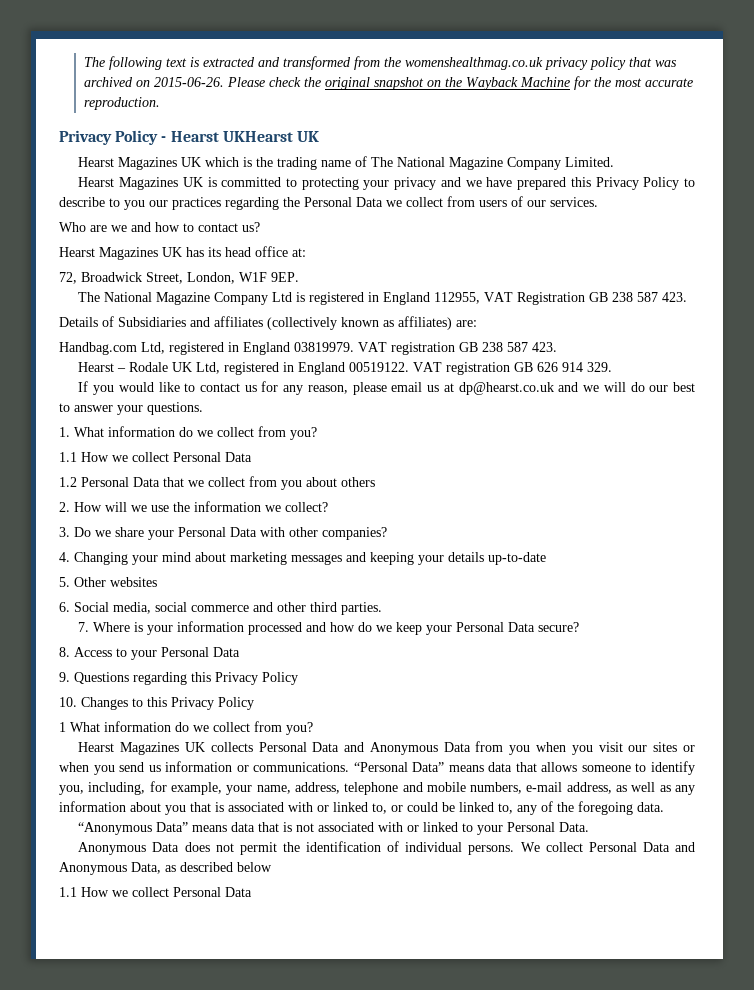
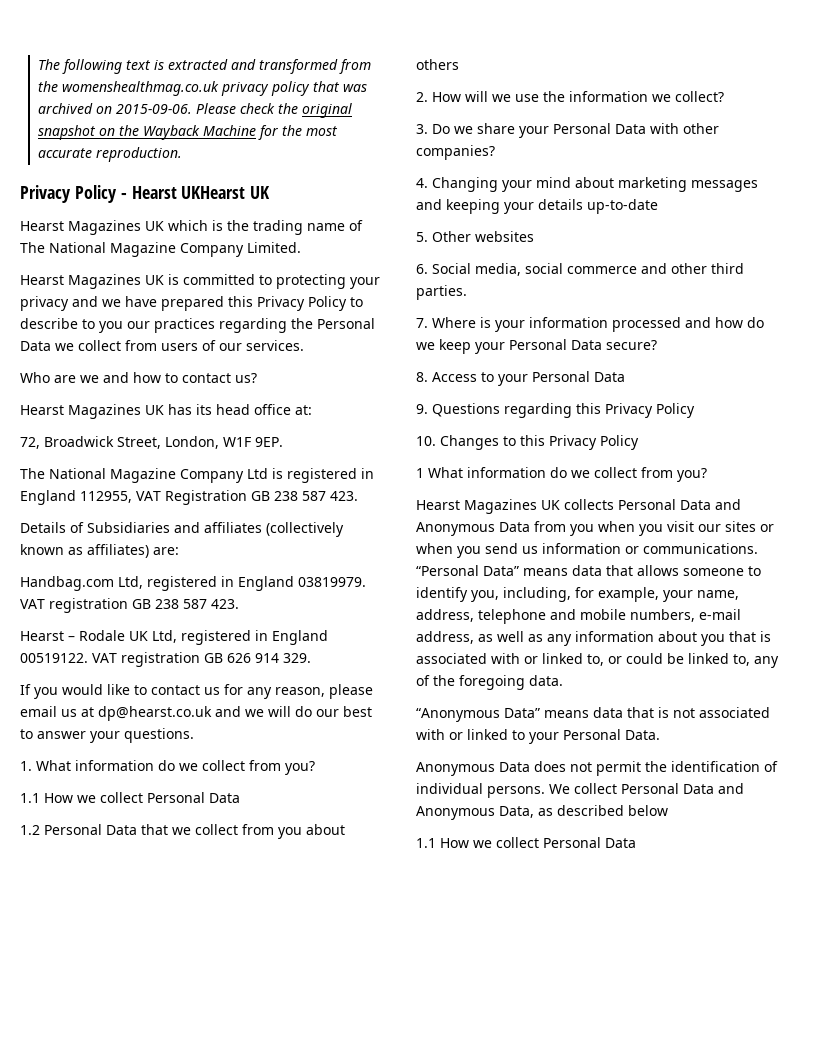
[153,77,224,87] 2015-06-26. -> [115,104,192,114] 2015-09-06.

